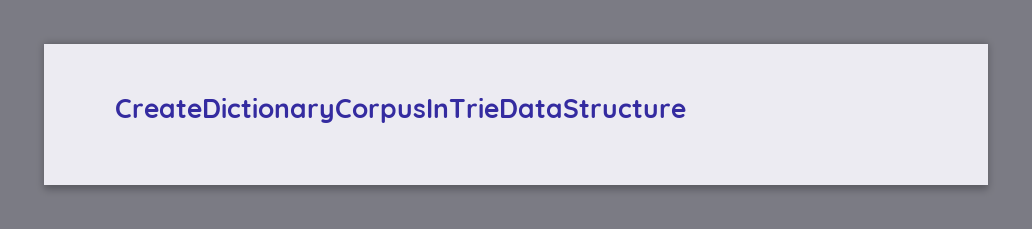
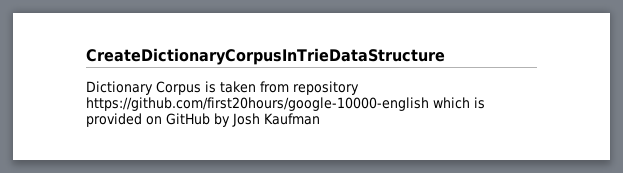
(686, 110) none -> [86,81,359,95] [86,97,485,111] [86,113,320,127] // Dictionary Corpus is taken from repository https://github.com/first20hours/google-10000-english which is provided on GitHub by Josh Kaufman

